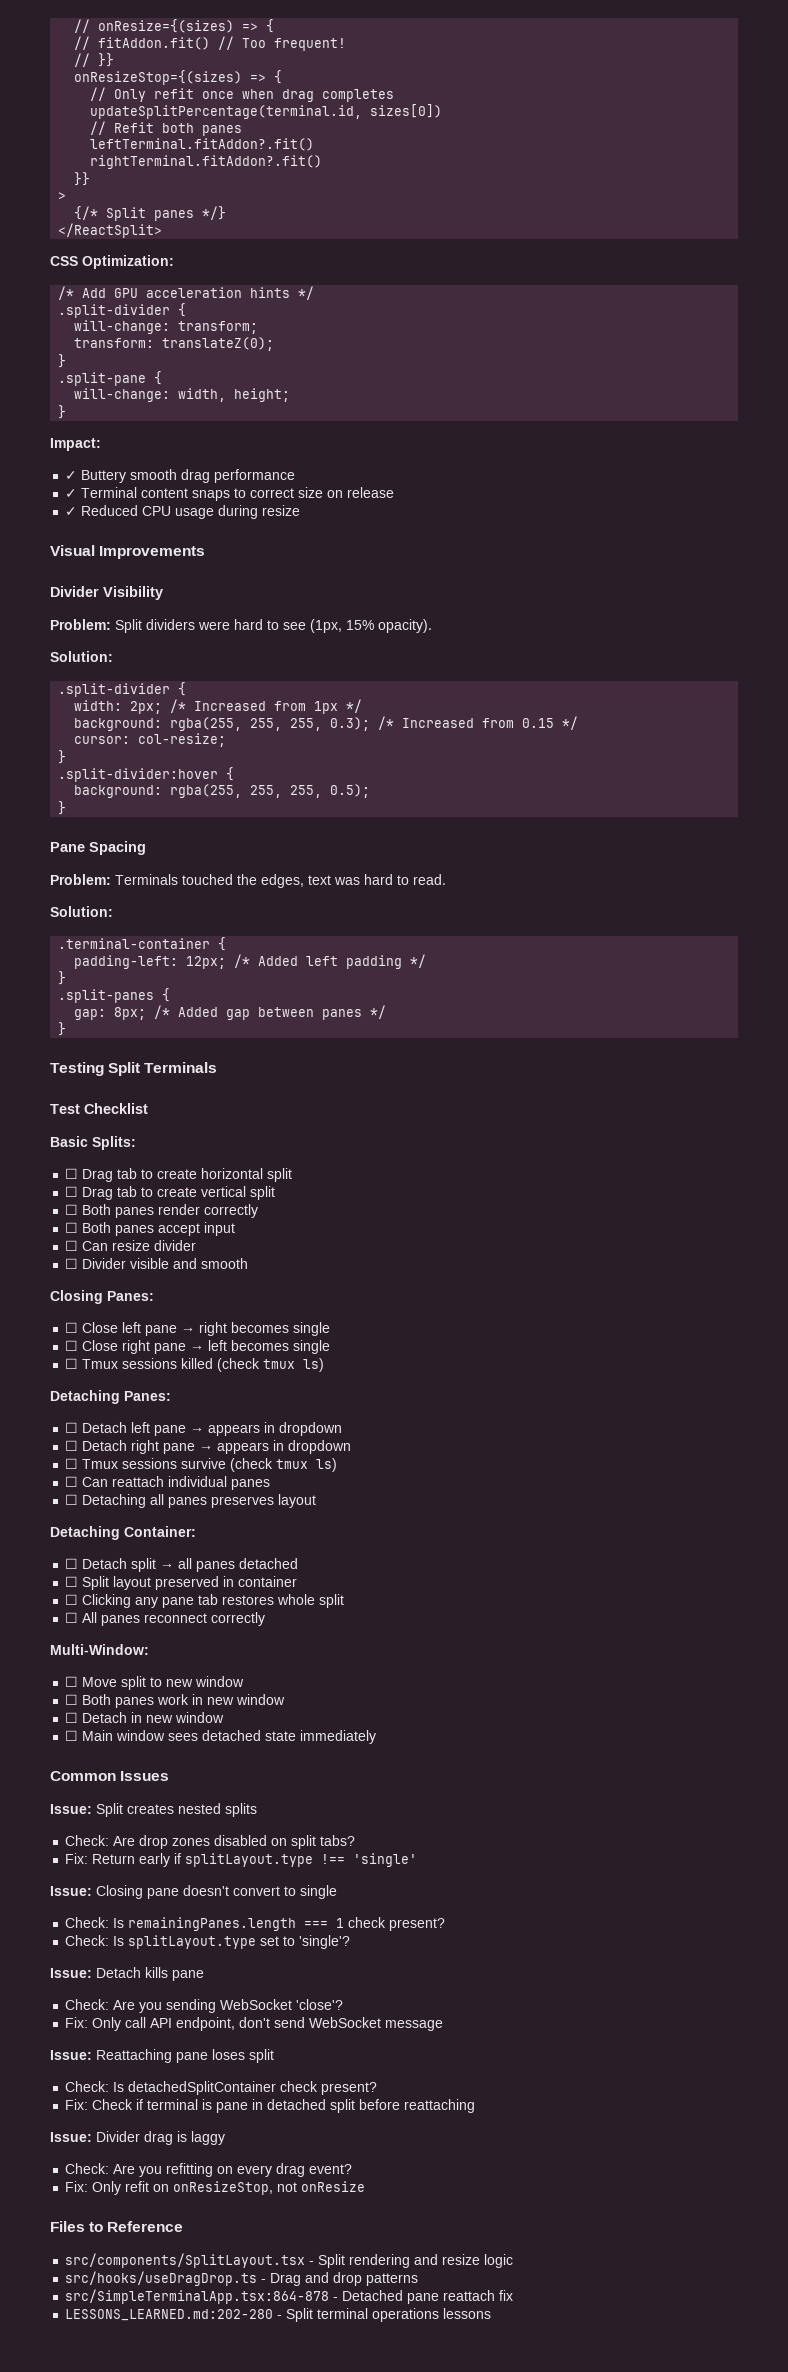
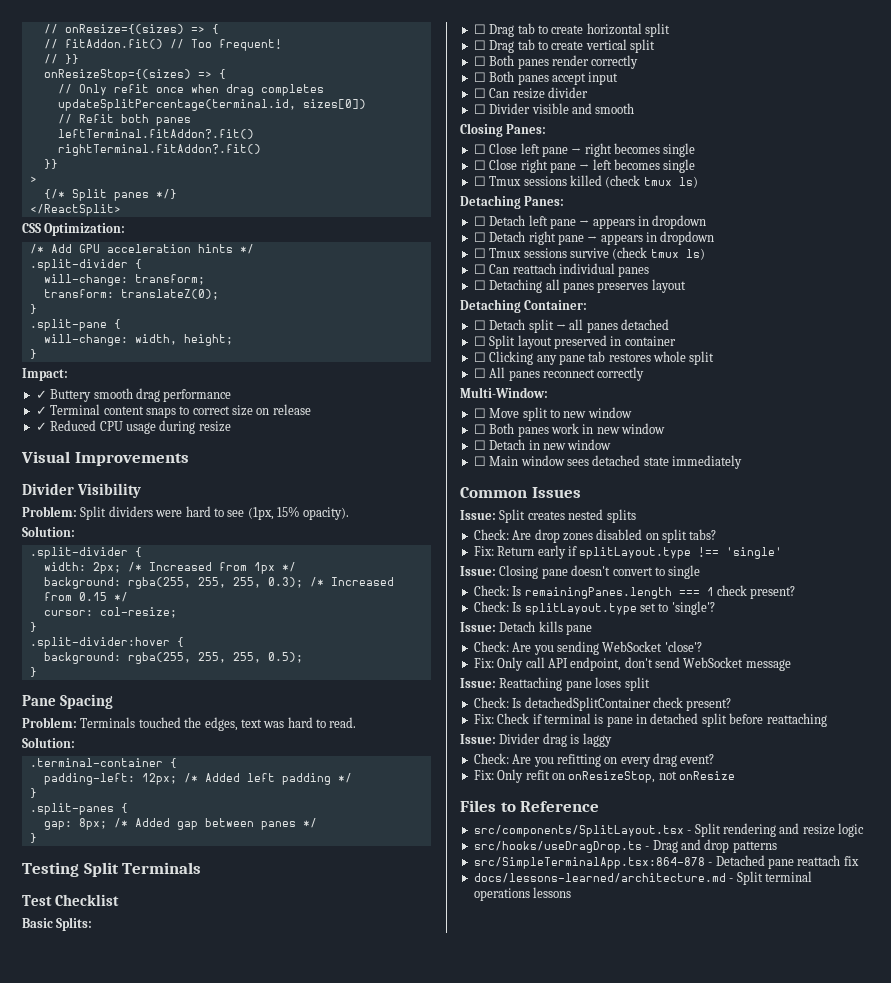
[65,2309,274,2321] LESSONS_LEARNED.md:202-280 -> [473,873,726,883] docs/lessons-learned/architecture.md

